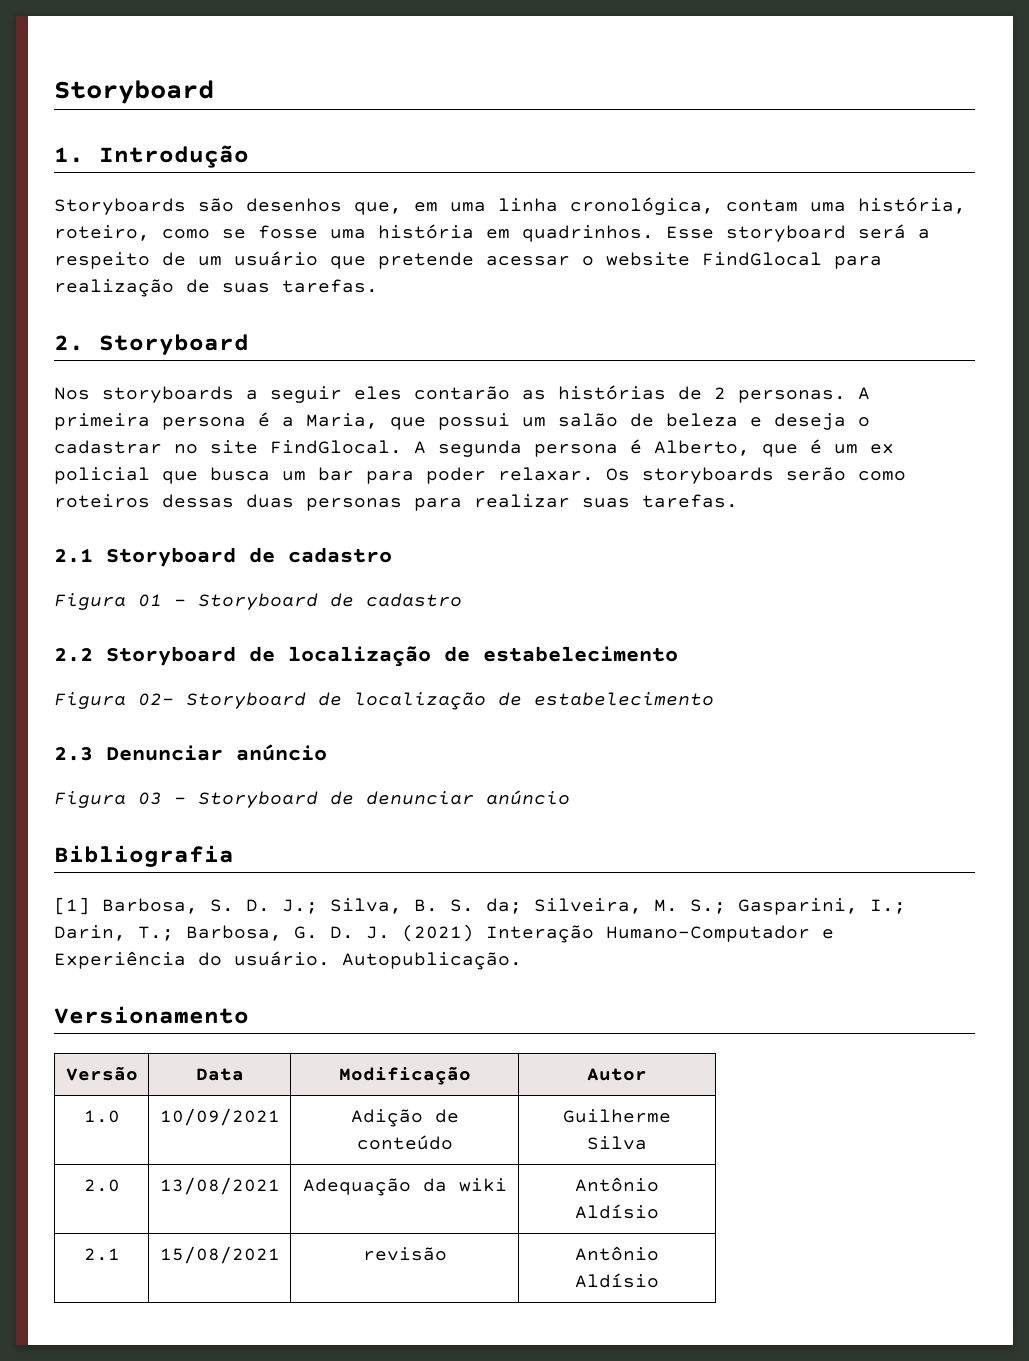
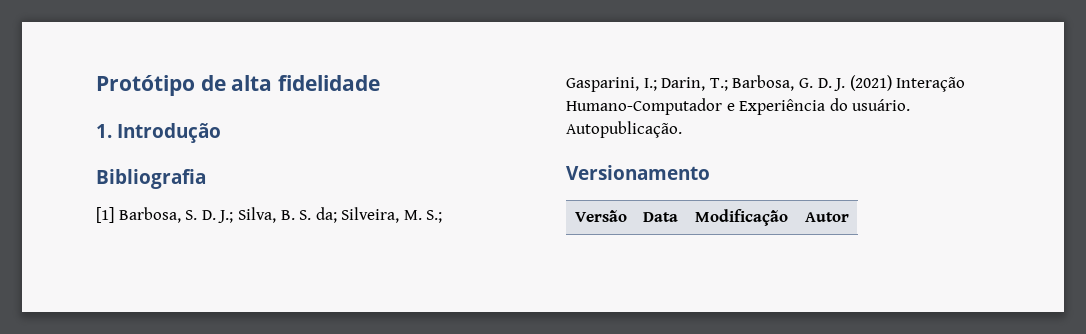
[54,80,214,104] [54,145,249,168] [54,197,966,215] [54,224,930,242] [54,251,882,269] [54,279,378,297] [54,334,249,355] [54,385,870,403] [54,412,870,430] [54,439,894,457] [54,467,906,484] [54,494,738,511] [54,547,392,567] [54,593,462,610] [54,646,678,667] [54,692,714,710] [54,744,327,761] [54,790,570,808] Storyboard // 1. Introdução // Storyboards são desenhos que, em uma linha cronológica, contam uma história, roteiro, como se fosse uma história em quadrinhos. Esse storyboard será a respeito de um usuário que pretende acessar o website FindGlocal para realização de suas tarefas. // 2. Storyboard // Nos storyboards a seguir eles contarão as histórias de 2 personas. A primeira persona é a Maria, que possui um salão de beleza e deseja o cadastrar no site FindGlocal. A segunda persona é Alberto, que é um ex policial que busca um bar para poder relaxar. Os storyboards serão como roteiros dessas duas personas para realizar suas tarefas. // 2.1 Storyboard de cadastro // Figura 01 - Storyboard de cadastro // 2.2 Storyboard de localização de estabelecimento // Figura 02- Storyboard de localização de estabelecimento // 2.3 Denunciar anúncio // Figura 03 - Storyboard de denunciar anúncio -> [96,75,381,96] [96,123,221,143] Protótipo de alta fidelidade // 1. Introdução
[83,1110,120,1123] [159,1108,280,1126] [350,1109,459,1127] [356,1135,453,1150] [563,1109,671,1123] [587,1136,647,1150] [83,1179,120,1192] [159,1177,280,1195] [302,1178,507,1196] [575,1177,659,1192] [575,1204,659,1219] [83,1248,120,1261] [159,1246,280,1264] [362,1247,447,1261] [575,1246,659,1261] [575,1273,659,1288] // 1.0 | 10/09/2021 | Adição de conteúdo | Guilherme Silva // 2.0 | 13/08/2021 | Adequação da wiki | Antônio Aldísio // 2.1 | 15/08/2021 | revisão | Antônio Aldísio -> (849, 217) none

